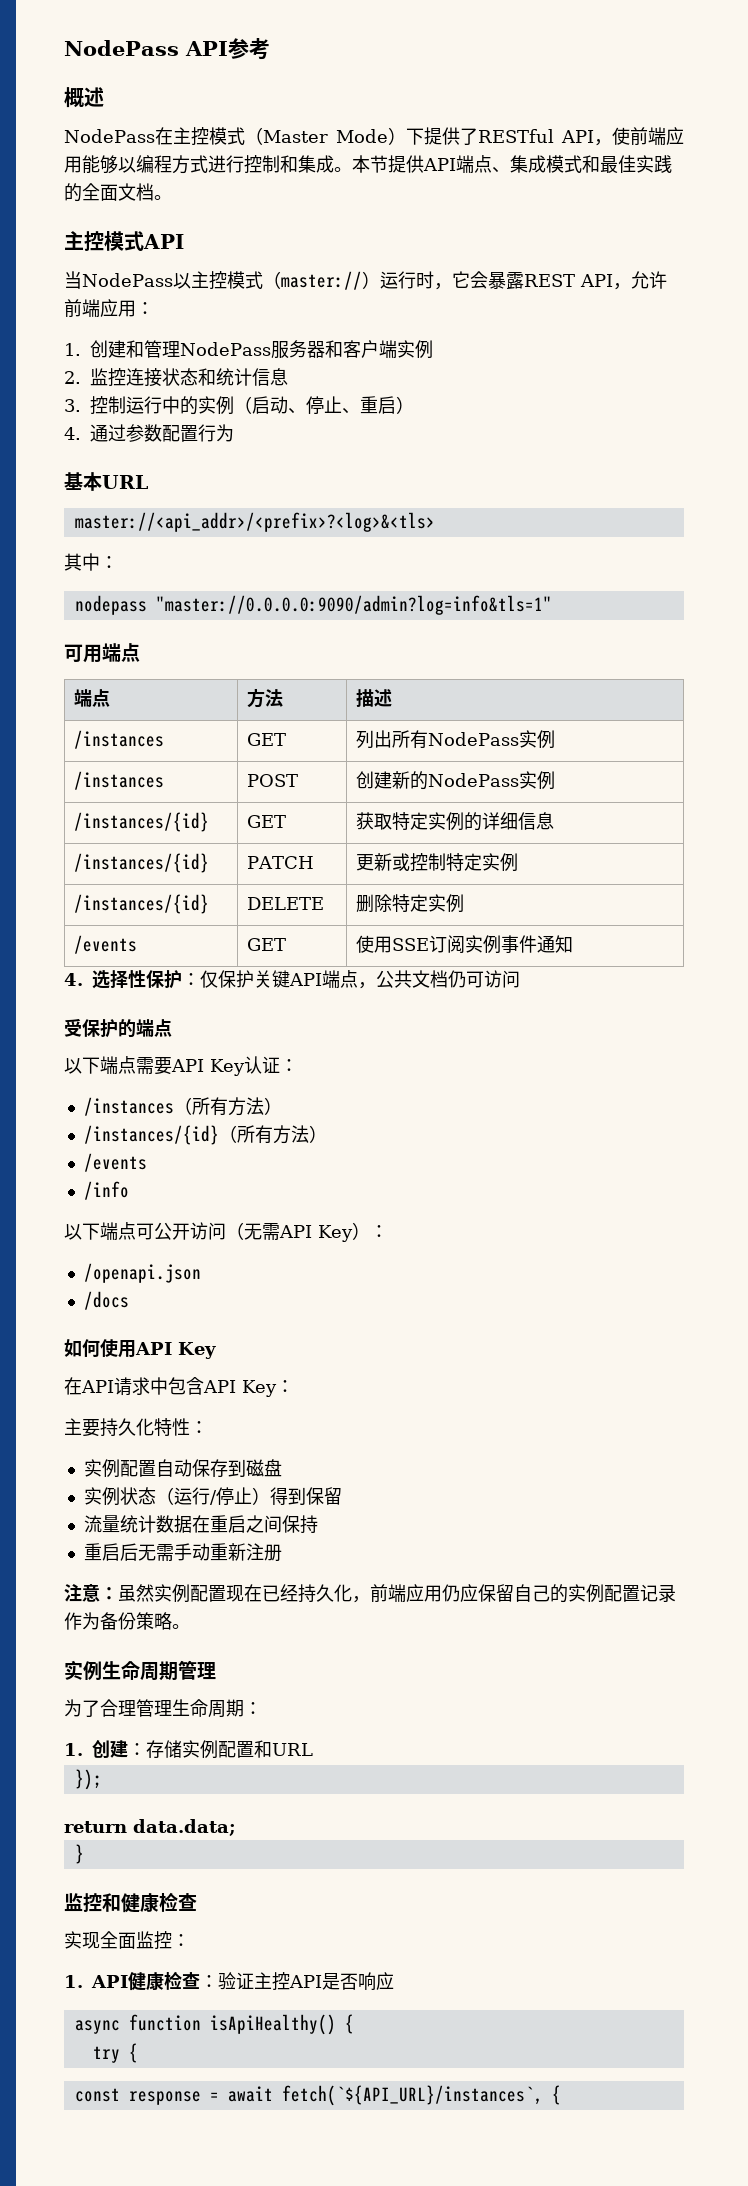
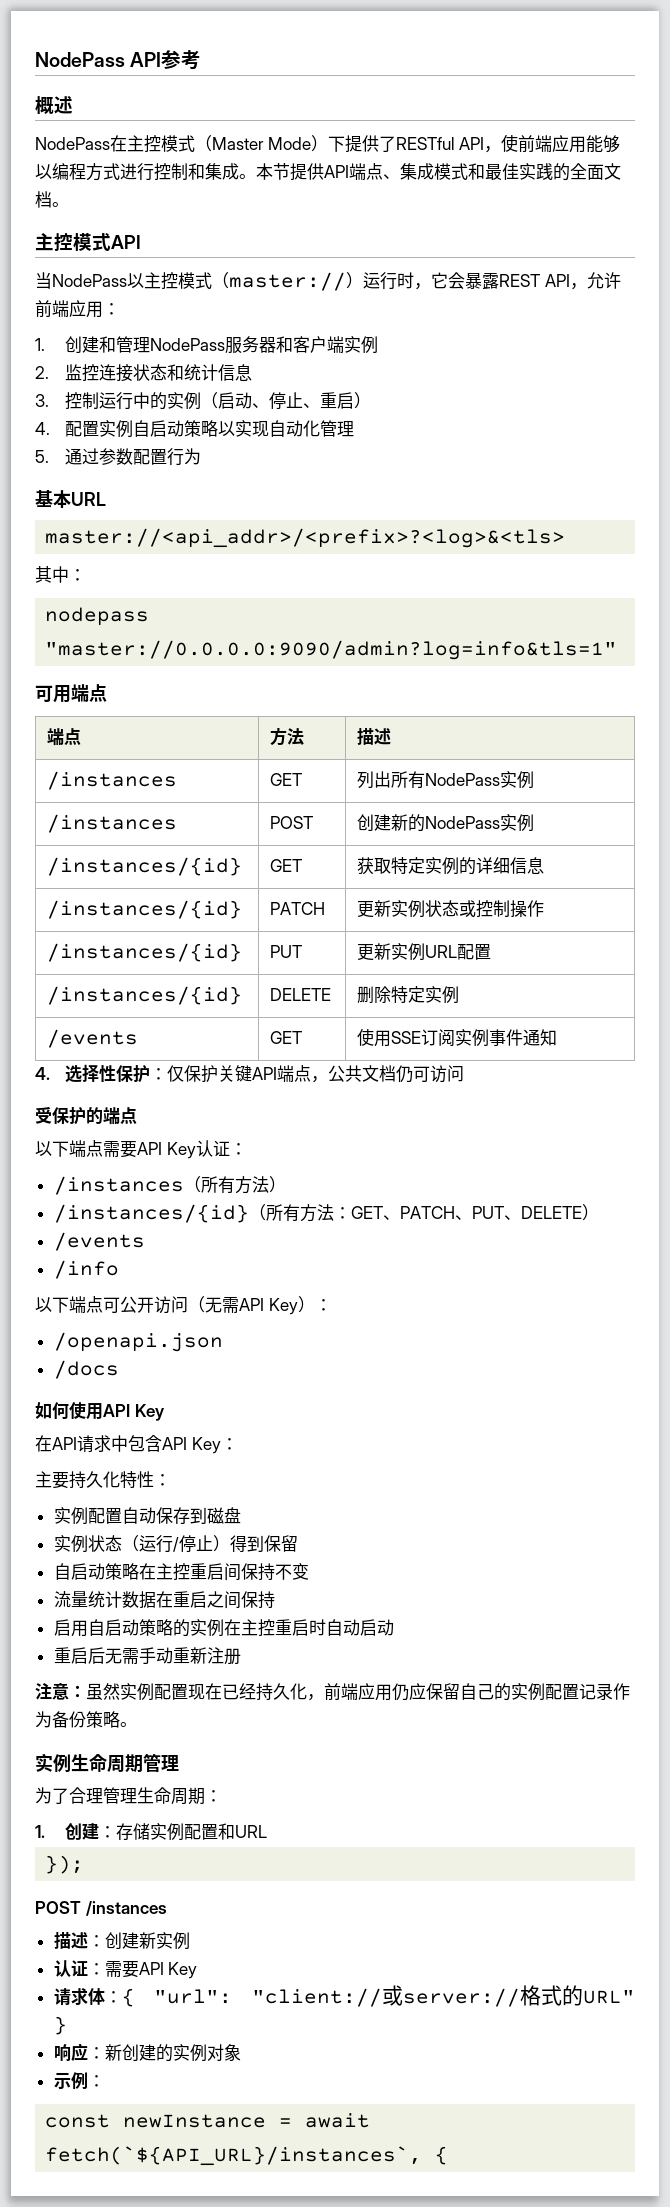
(81, 433) none -> [64,420,354,438] [35,450,49,463] 配置实例自启动策略以实现自动化管理 // 5.
[391,853,518,872] 或控制特定实例 -> [391,900,545,918] [47,943,243,962] [270,945,303,958] [357,943,492,961] 实例状态或控制操作 // /instances/{id} | PUT | 更新实例URL配置
(309, 1134) none -> [333,1206,582,1220] ：GET、PATCH、PUT、DELETE
(342, 1496) none -> [53,1563,309,1581] // 自启动策略在主控重启间保持不变
(318, 1524) none -> [53,1619,394,1637] // 启用自启动策略的实例在主控重启时自动启动
[64,1819,236,1836] [74,1844,84,1864] [64,1892,197,1913] [64,1931,190,1950] [64,1971,394,1991] [74,2014,354,2035] [92,2043,138,2063] return data.data; // } // 监控和健康检查 // 实现全面监控： // 1. API健康检查：验证主控API是否响应 // async function isApiHealthy() { // try { -> [35,1901,167,1916] [53,1932,190,1950] [53,1960,198,1979] [53,1985,635,2007] [53,2016,67,2035] [53,2043,241,2062] [53,2072,105,2089] POST /instances // 描述：创建新实例 // 认证：需要API Key // 请求体：{ "url": "client://或server://格式的URL" } // 响应：新创建的实例对象 // 示例：
[128,2091,201,2105] response -> [123,2114,267,2128] newInstance

